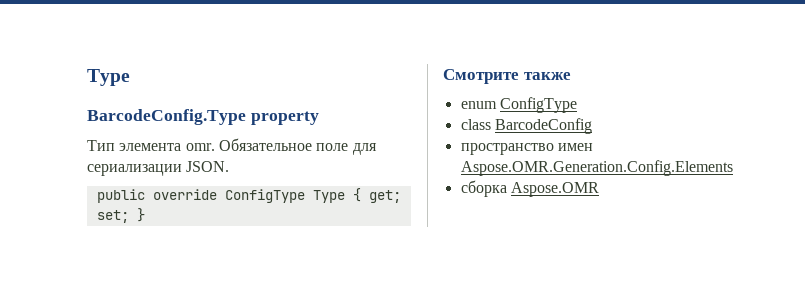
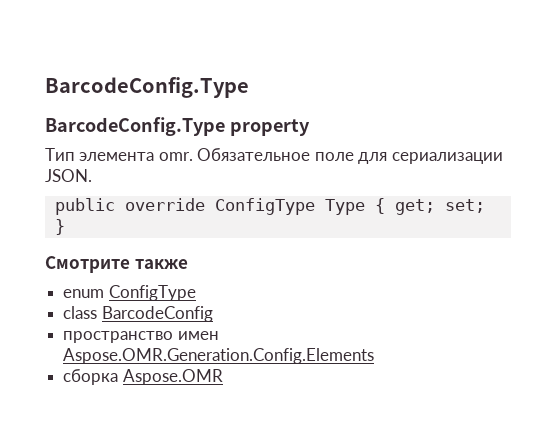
[87,69,130,86] Type -> [45,77,249,98] BarcodeConfig.Type

